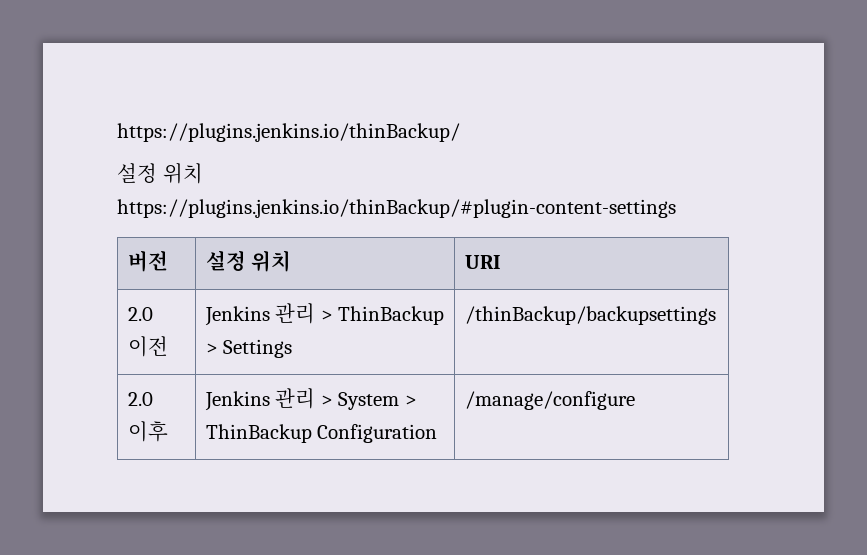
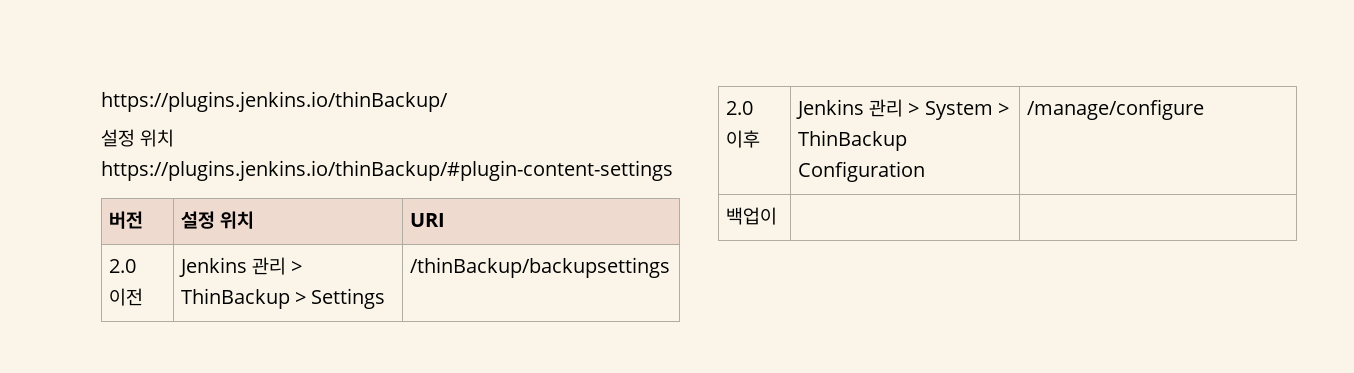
(635, 400) none -> [725,207,777,225] // 백업이 | |

